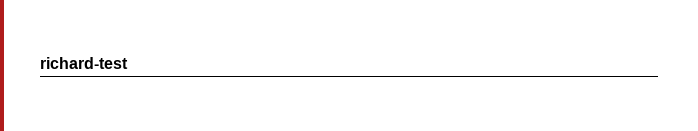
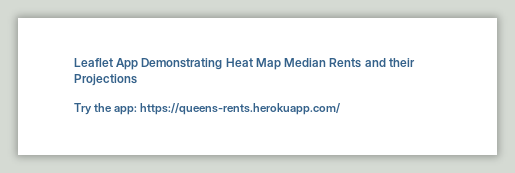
[40,57,128,69] richard-test -> [74,58,415,70] [74,74,137,86] [74,103,341,115] Leaflet App Demonstrating Heat Map Median Rents and their Projections // Try the app: https://queens-rents.herokuapp.com/

